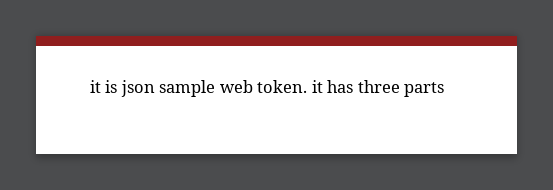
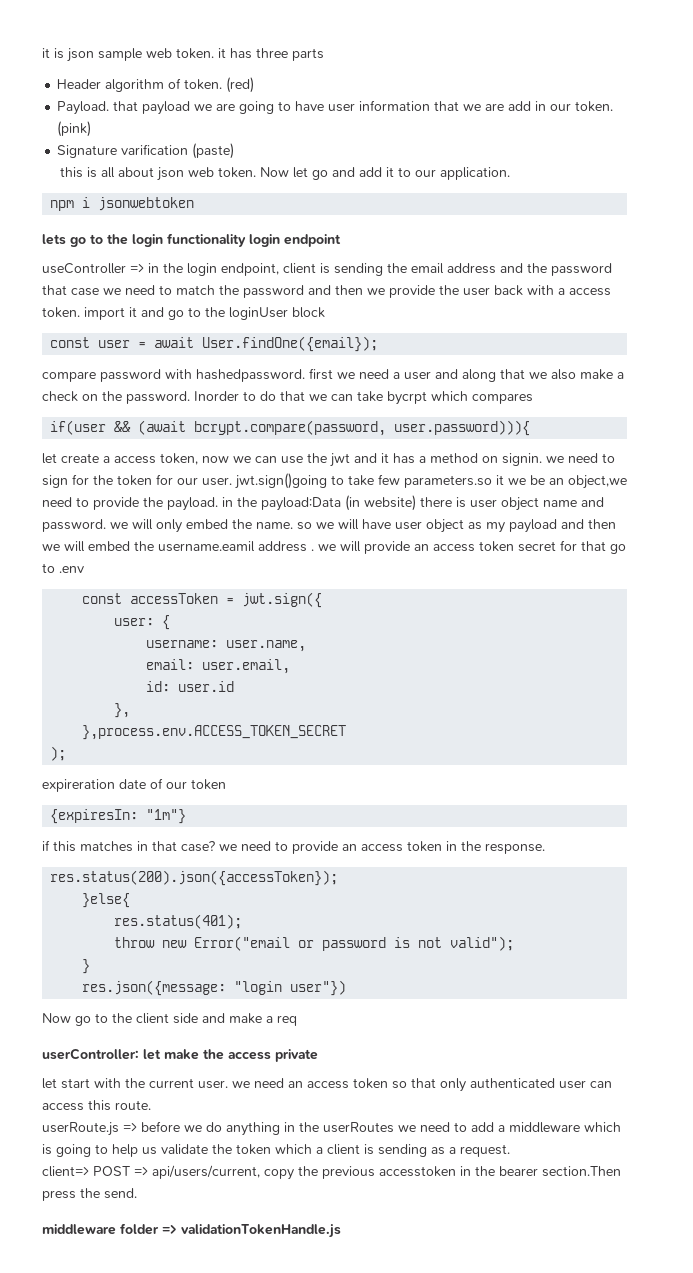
(445, 89) none -> [57,77,255,93] [57,100,614,115] [57,121,92,137] [57,143,235,159] [59,167,510,181] [50,197,195,211] [42,233,341,247] [42,263,612,276] [42,285,611,298] [42,307,325,320] [50,336,379,352] [42,368,624,382] [42,391,533,405] [50,420,531,436] [42,453,615,467] [42,473,627,489] [42,495,604,511] [42,519,616,533] [42,540,626,554] [42,563,84,573] [82,592,323,608] [114,615,171,630] [146,640,307,652] [146,659,291,674] [146,681,235,692] [114,703,131,718] [82,725,347,740] [50,746,67,761] [42,778,226,792] [50,809,187,824] [42,840,545,854] [50,870,339,886] [82,893,131,908] [114,914,243,929] [114,936,515,951] [82,959,91,974] [82,980,347,996] [42,1013,297,1026] [42,1048,318,1062] [42,1078,612,1092] [42,1100,151,1111] [42,1121,621,1136] [42,1144,510,1157] [42,1165,621,1180] [42,1188,137,1201] [42,1223,341,1238] // Header algorithm of token. (red) // Payload. that payload we are going to have user information that we are add in our token. (pink) // Signature varification (paste) // this is all about json web token. Now let go and add it to our application. // npm i jsonwebtoken // lets go to the login functionality login endpoint // useController => in the login endpoint, client is sending the email address and the password that case we need to match the password and then we provide the user back with a access token. import it and go to the loginUser block // const user = await User.findOne({email}); // compare password with hashedpassword. first we need a user and along that we also make a check on the password. Inorder to do that we can take bycrpt which compares // if(user && (await bcrypt.compare(password, user.password))){ // let create a access token, now we can use the jwt and it has a method on signin. we need to sign for the token for our user. jwt.sign()going to take few parameters.so it we be an object,we need to provide the payload. in the payload:Data (in website) there is user object name and password. we will only embed the name. so we will have user object as my payload and then we will embed the username.eamil address . we will provide an access token secret for that go to .env // const accessToken = jwt.sign({ // user: { // username: user.name, // email: user.email, // id: user.id // }, // },process.env.ACCESS_TOKEN_SECRET // ); // expireration date of our token // {expiresIn: "1m"} // if this matches in that case? we need to provide an access token in the response. // res.status(200).json({accessToken}); // }else{ // res.status(401); // throw new Error("email or password is not valid"); // } // res.json({message: "login user"}) // Now go to the client side and make a req // userController: let make the access private // let start with the current user. we need an access token so that only authenticated user can access this route. // userRoute.js => before we do anything in the userRoutes we need to add a middleware which is going to help us validate the token which a client is sending as a request. // client=> POST => api/users/current, copy the previous accesstoken in the bearer section.Then press the send. // middleware folder => validationTokenHandle.js

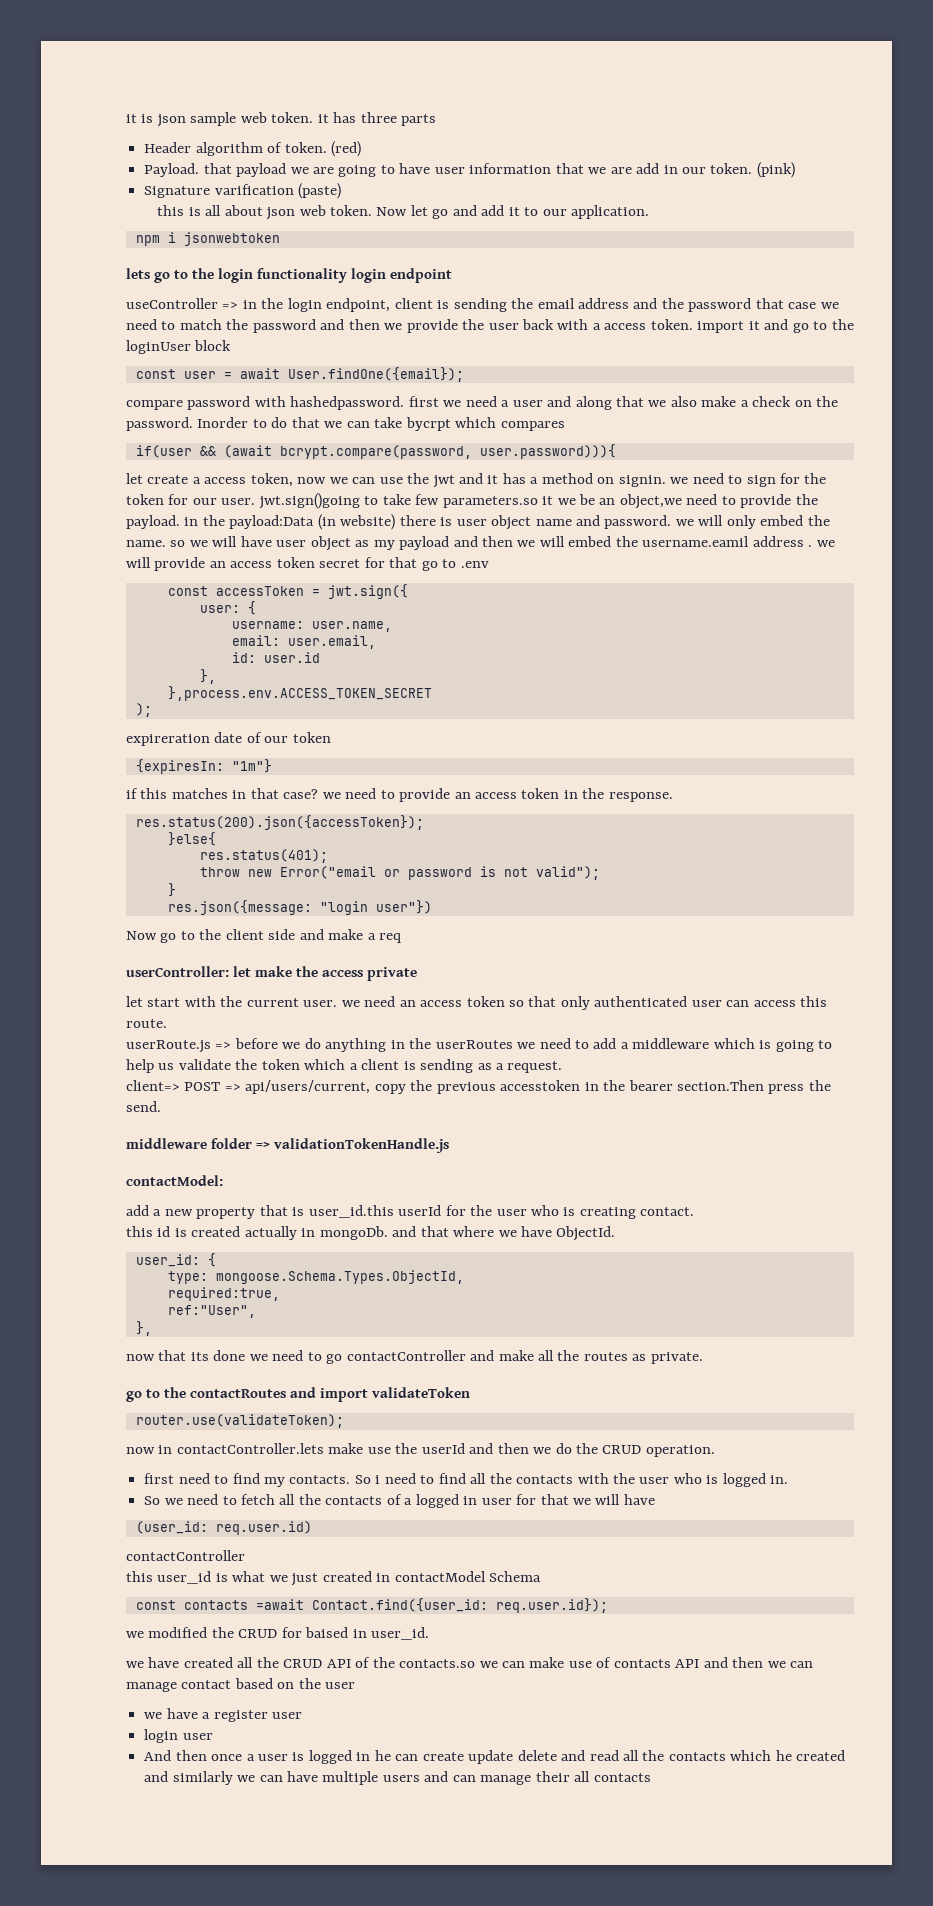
(341, 1231) none -> [126,1175,223,1186] [126,1205,695,1219] [126,1226,616,1241] [135,1253,216,1267] [167,1270,464,1284] [167,1287,280,1301] [167,1305,256,1318] [135,1321,152,1336] [126,1350,703,1364] [126,1387,471,1402] [135,1414,344,1428] [126,1443,715,1457] [144,1473,789,1487] [144,1494,655,1508] [135,1521,312,1535] [126,1550,245,1561] [126,1571,542,1586] [135,1598,608,1613] [126,1627,430,1640] [126,1657,814,1668] [126,1678,356,1692] [144,1708,302,1722] [144,1729,213,1743] [144,1750,846,1764] [144,1771,651,1785] // contactModel: // add a new property that is user_id.this userId for the user who is creating contact. // this id is created actually in mongoDb. and that where we have ObjectId. // user_id: { // type: mongoose.Schema.Types.ObjectId, // required:true, // ref:"User", // }, // now that its done we need to go contactController and make all the routes as private. // go to the contactRoutes and import validateToken // router.use(validateToken); // now in contactController.lets make use the userId and then we do the CRUD operation. // first need to find my contacts. So i need to find all the contacts with the user who is logged in. // So we need to fetch all the contacts of a logged in user for that we will have // (user_id: req.user.id) // contactController // this user_id is what we just created in contactModel Schema // const contacts =await Contact.find({user_id: req.user.id}); // we modified the CRUD for baised in user_id. // we have created all the CRUD API of the contacts.so we can make use of contacts API and then we can manage contact based on the user // we have a register user // login user // And then once a user is logged in he can create update delete and read all the contacts which he created and similarly we can have multiple users and can manage their all contacts

